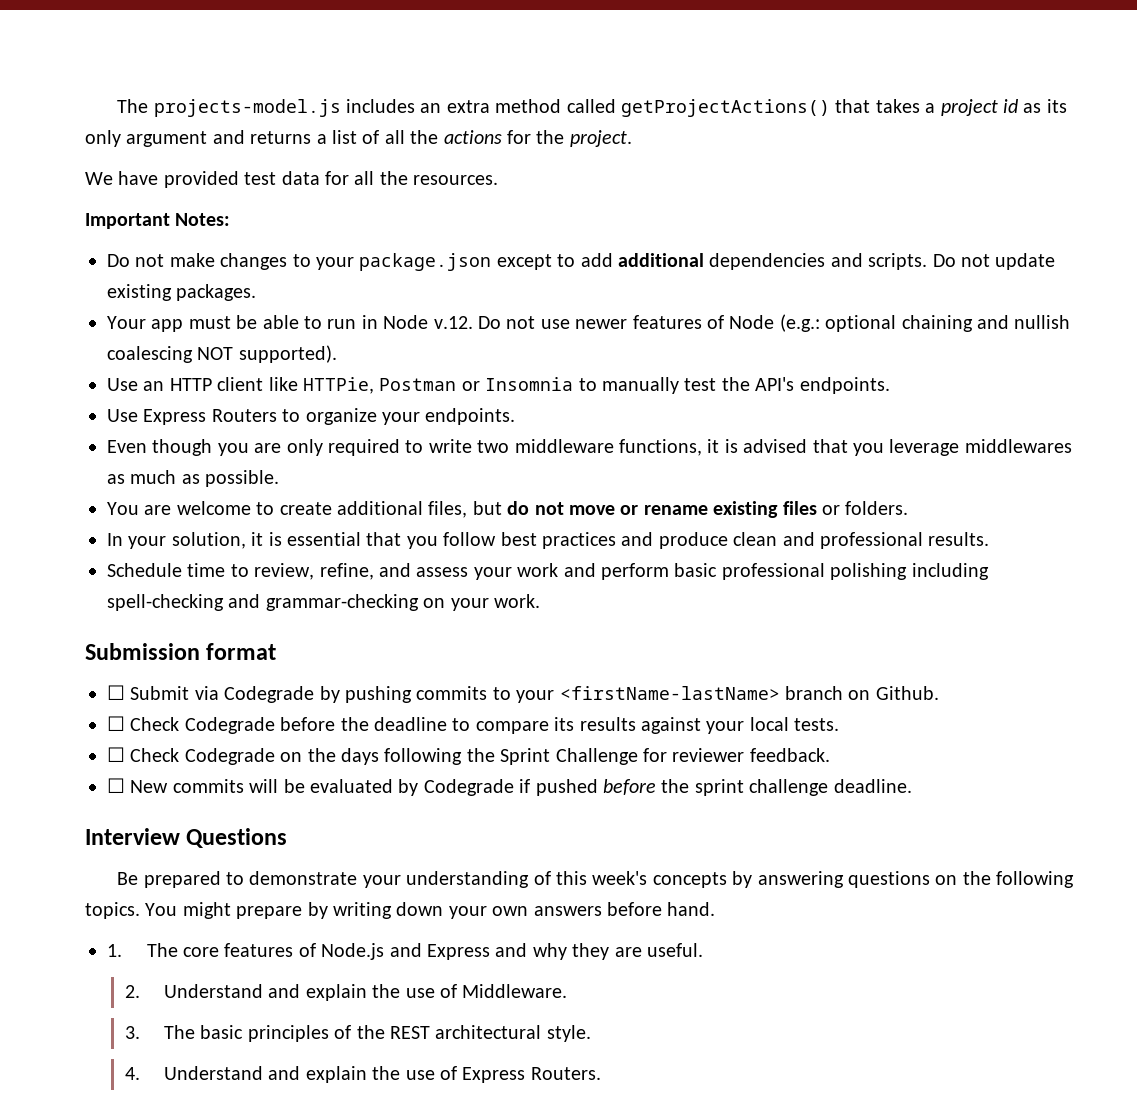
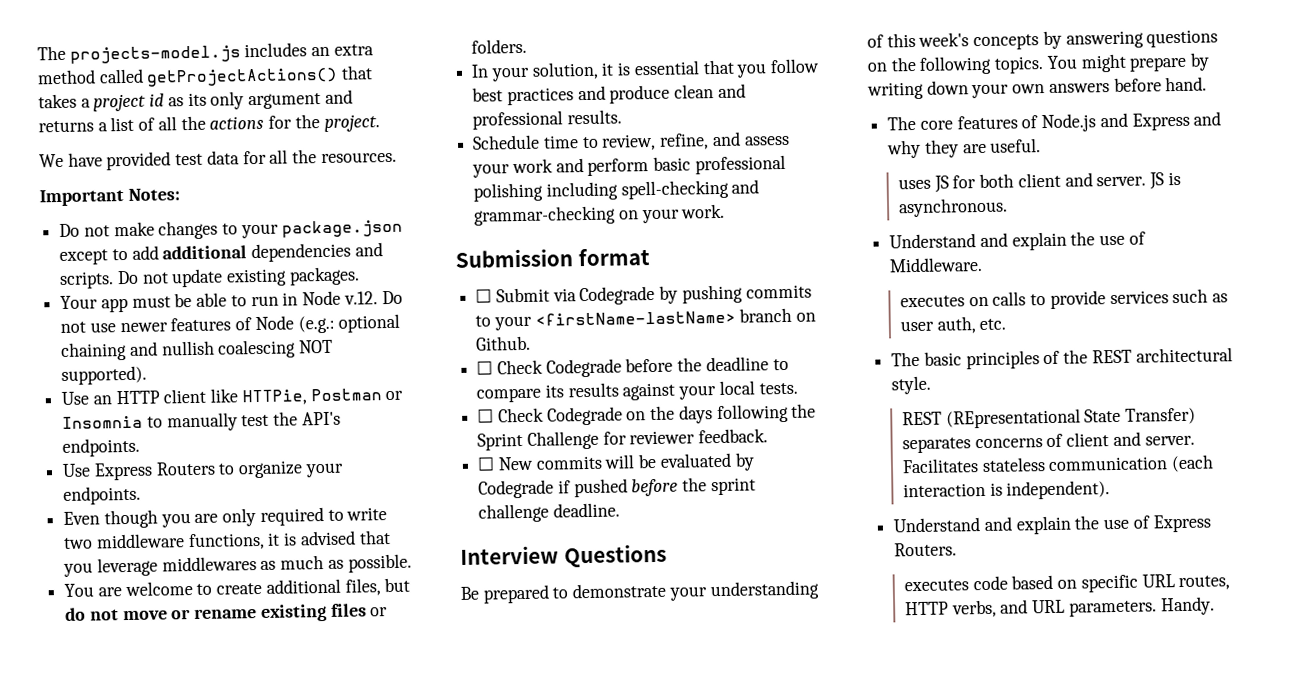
[107,944,122,957] 1. -> (1208, 84) none
[124,985,140,998] 2. -> [897,171,1181,193] [897,197,1008,218] uses JS for both client and server. JS is asynchronous. //
[124,1026,140,1039] 3. -> [899,288,1229,309] [899,316,1007,334] executes on calls to provide services such as user auth, etc. //
[124,1067,140,1080] 4. -> [901,407,1197,429] [901,431,1195,454] [901,454,1215,474] [902,480,1111,500] REST (REpresentational State Transfer) separates concerns of client and server. Facilitates stateless communication (each interaction is independent). //
(601, 1073) none -> [903,574,1231,593] [904,596,1215,618] // executes code based on specific URL routes, HTTP verbs, and URL parameters. Handy.

